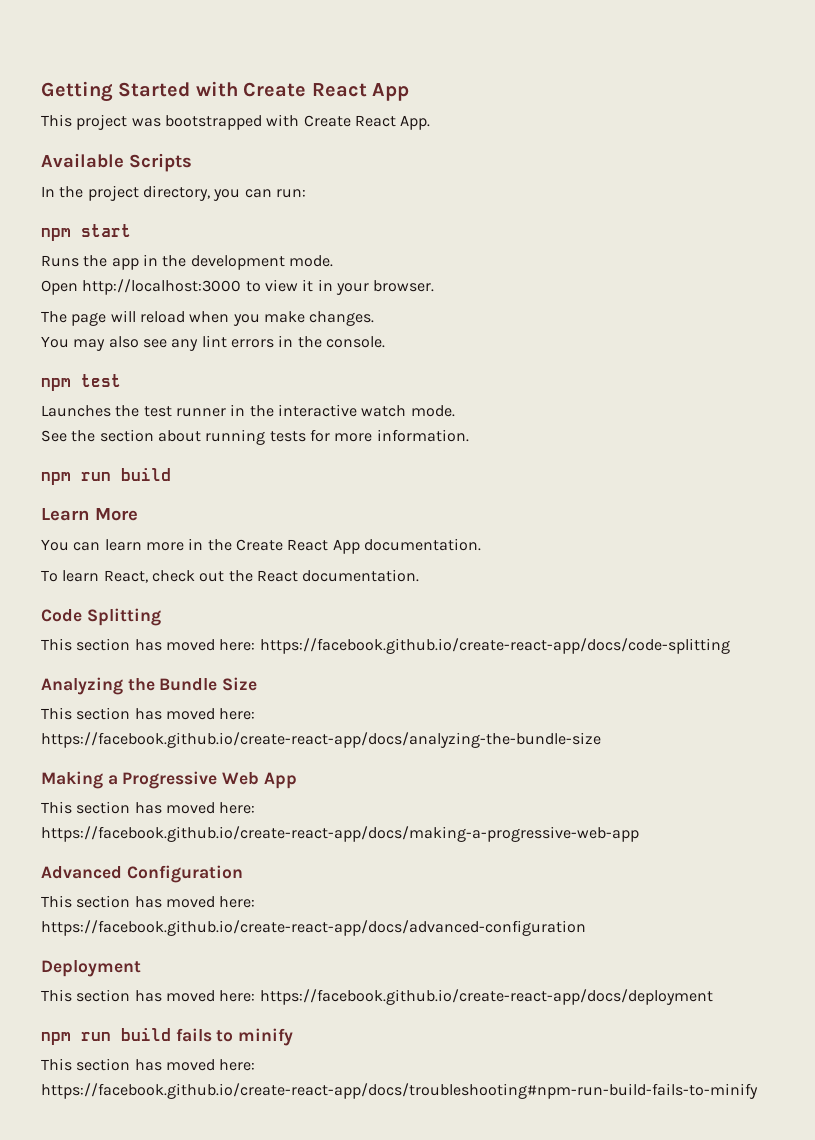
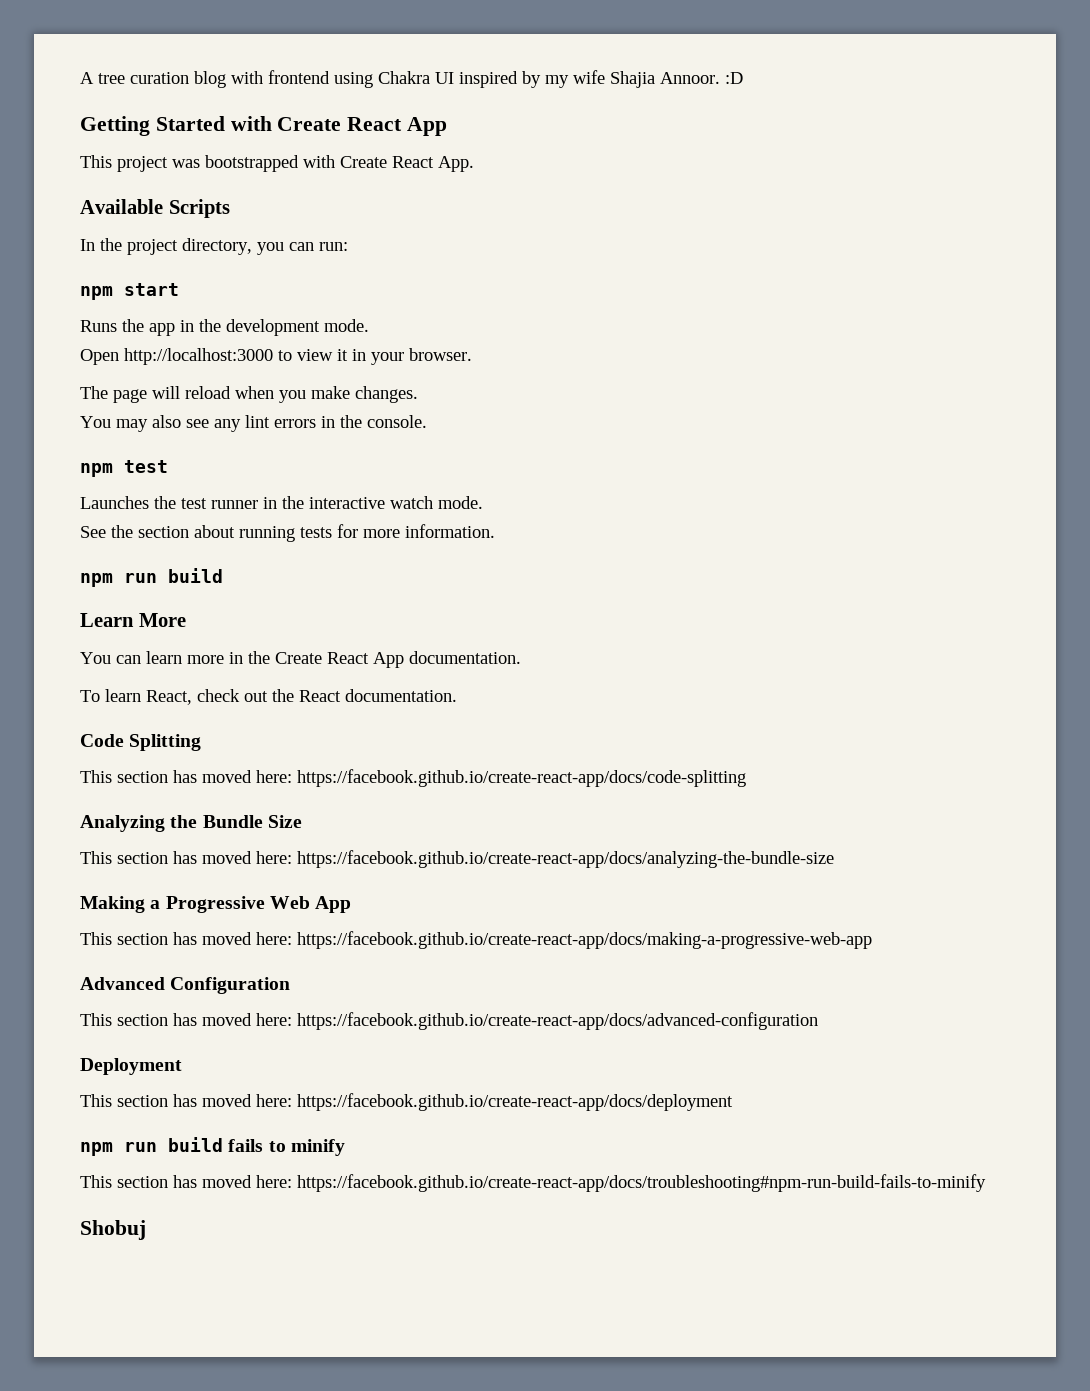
(41, 91) none -> [80,70,743,88] A tree curation blog with frontend using Chakra UI inspired by my wife Shajia Annoor. :D //
(758, 1091) none -> [80,1220,146,1240] // Shobuj

